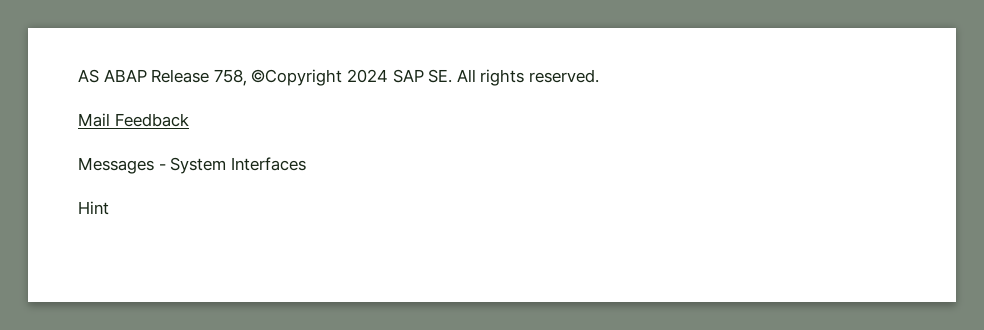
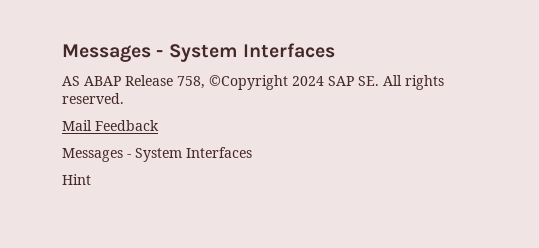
(78, 76) none -> [62,43,335,62] Messages - System Interfaces //

